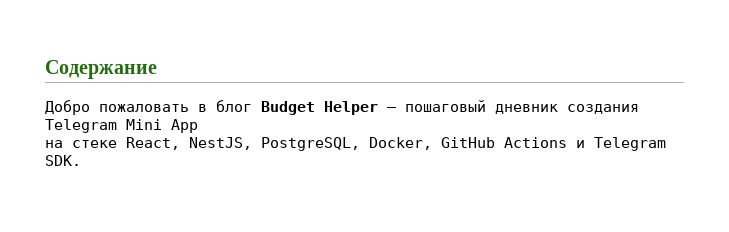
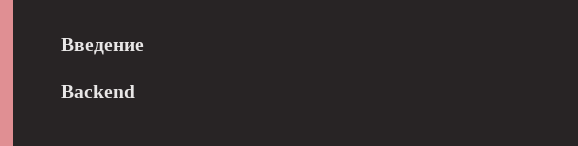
[45,60,157,79] [45,100,639,115] [45,119,198,133] [45,137,666,151] [45,155,81,166] Содержание // Добро пожаловать в блог Budget Helper — пошаговый дневник создания Telegram Mini App // на стекe React, NestJS, PostgreSQL, Docker, GitHub Actions и Telegram SDK. -> [61,38,144,55] [61,85,135,98] Введение // Backend

